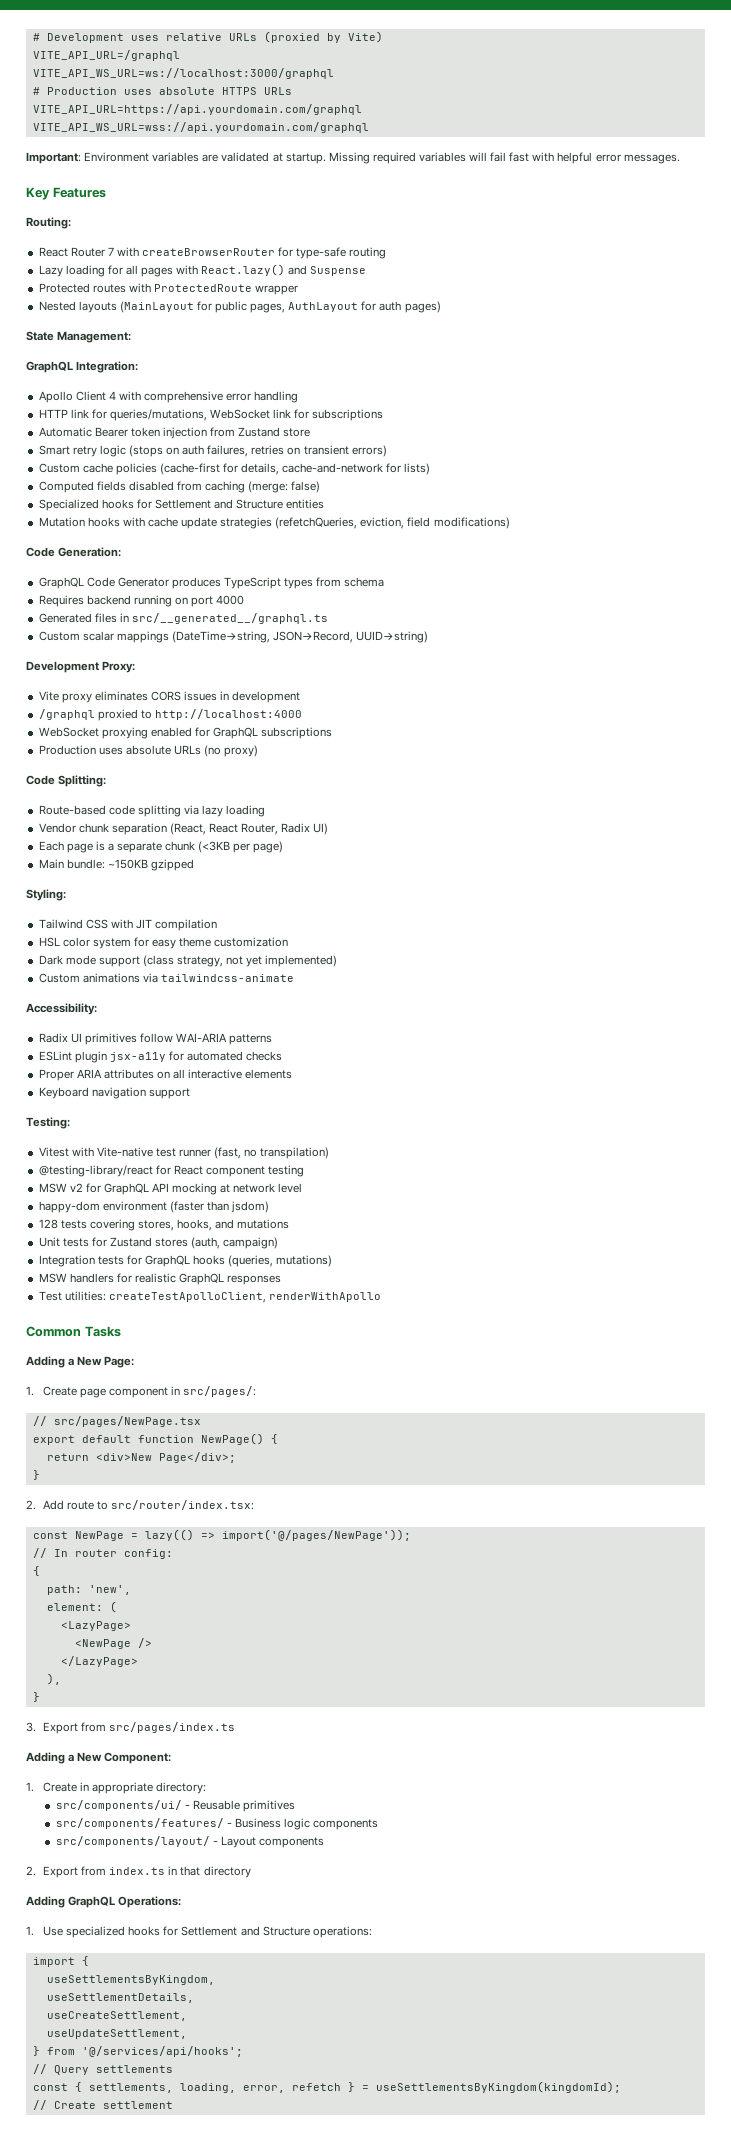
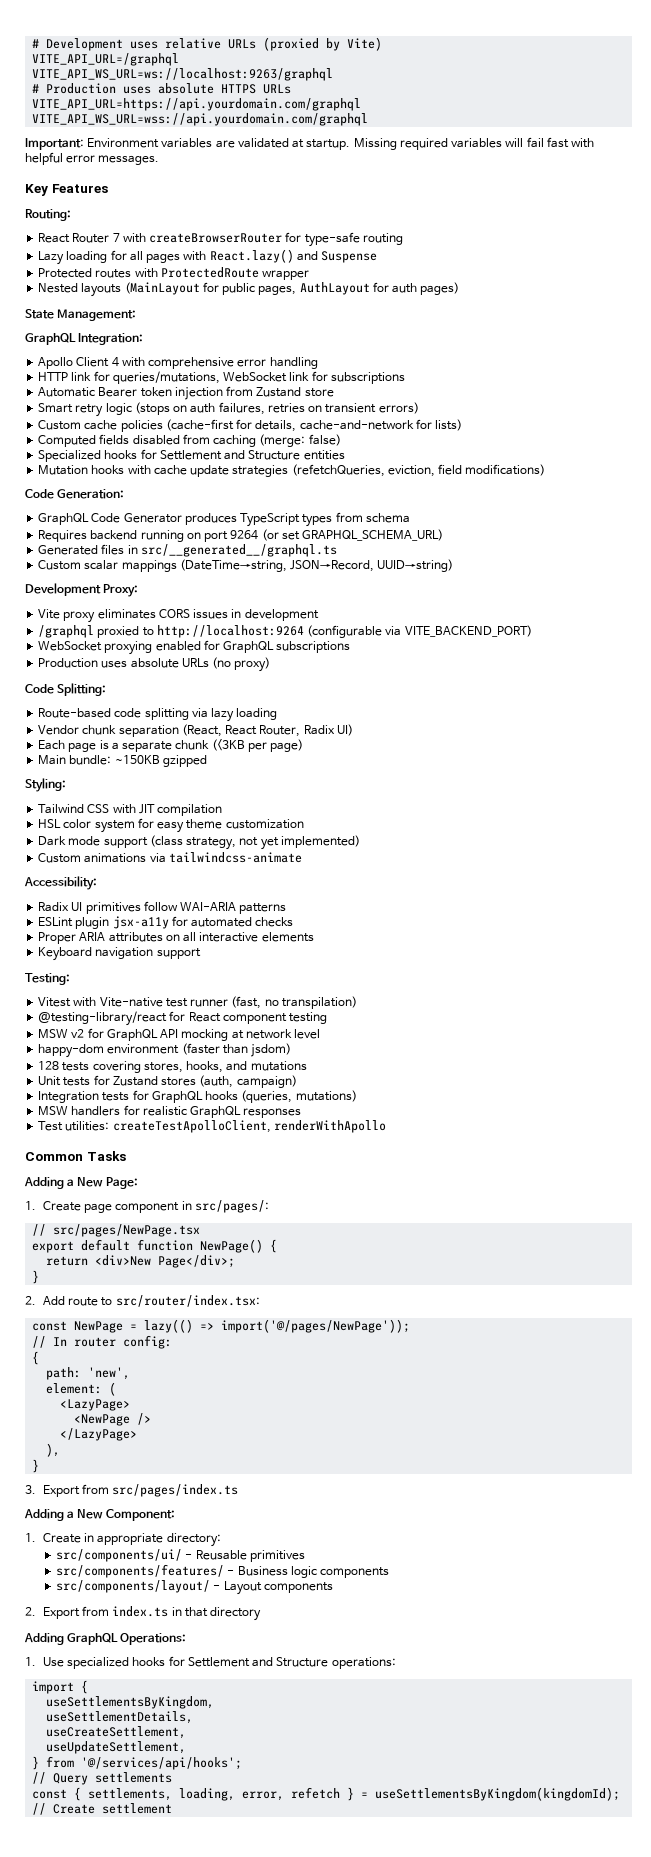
[32,68,334,79] VITE_API_WS_URL=ws://localhost:3000/graphql -> [32,68,334,81] VITE_API_WS_URL=ws://localhost:9263/graphql
[216,595,245,605] 4000 -> [230,529,444,541] 9264 (or set GRAPHQL_SCHEMA_URL)
[154,709,302,720] http://localhost:4000 -> [156,625,532,638] http://localhost:9264 (configurable via VITE_BACKEND_PORT)

